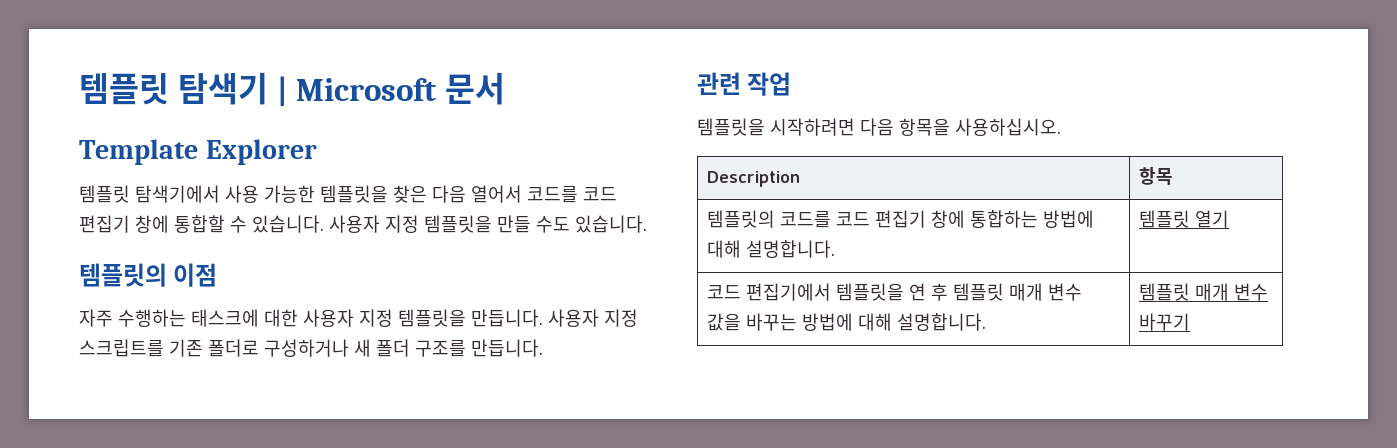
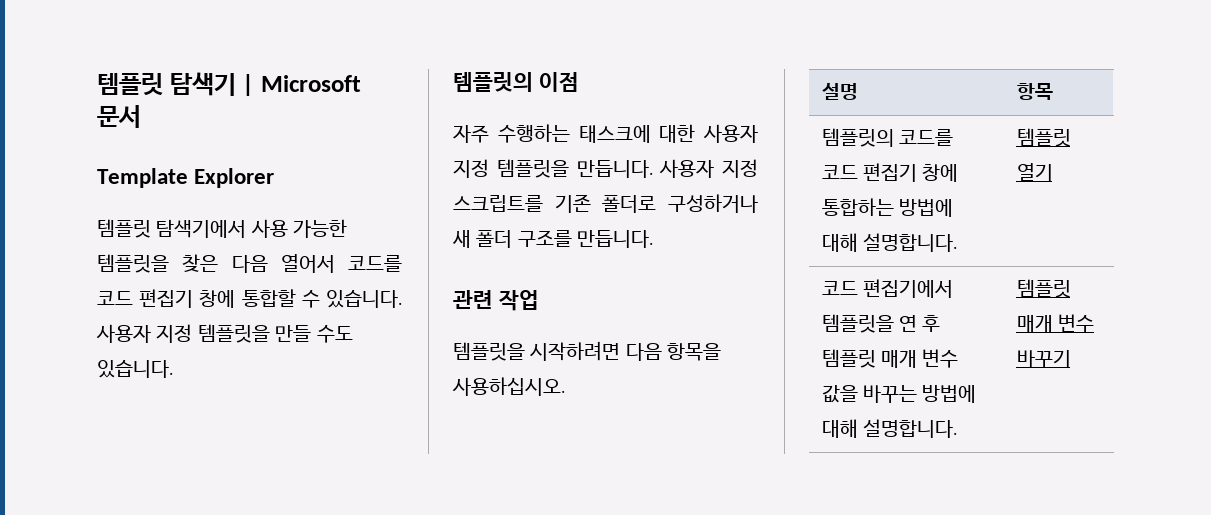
[707,171,801,187] Description -> [821,82,858,100] 설명

